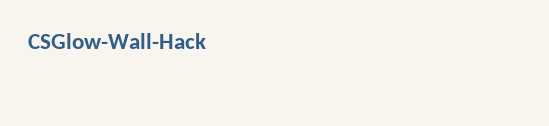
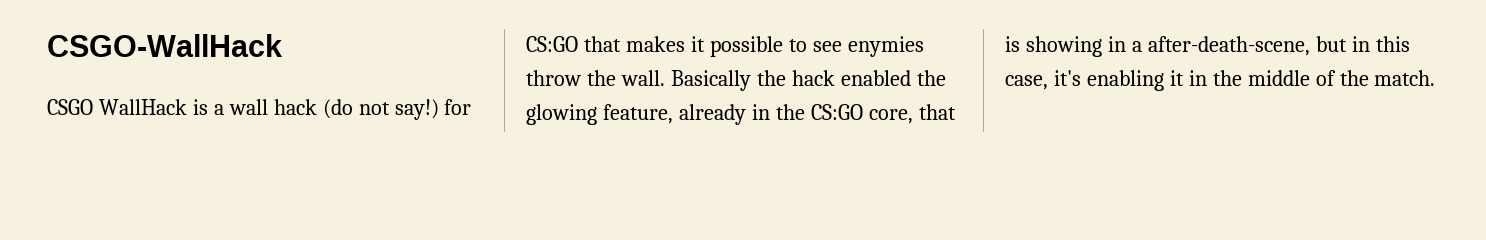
[28,33,206,49] CSGlow-Wall-Hack -> [47,34,282,57] [47,99,472,120] [526,36,924,57] [526,70,946,91] [526,104,956,125] [1005,36,1410,57] [1005,70,1436,91] CSGO-WallHack // CSGO WallHack is a wall hack (do not say!) for CS:GO that makes it possible to see enymies throw the wall. Basically the hack enabled the glowing feature, already in the CS:GO core, that is showing in a after-death-scene, but in this case, it's enabling it in the middle of the match.

